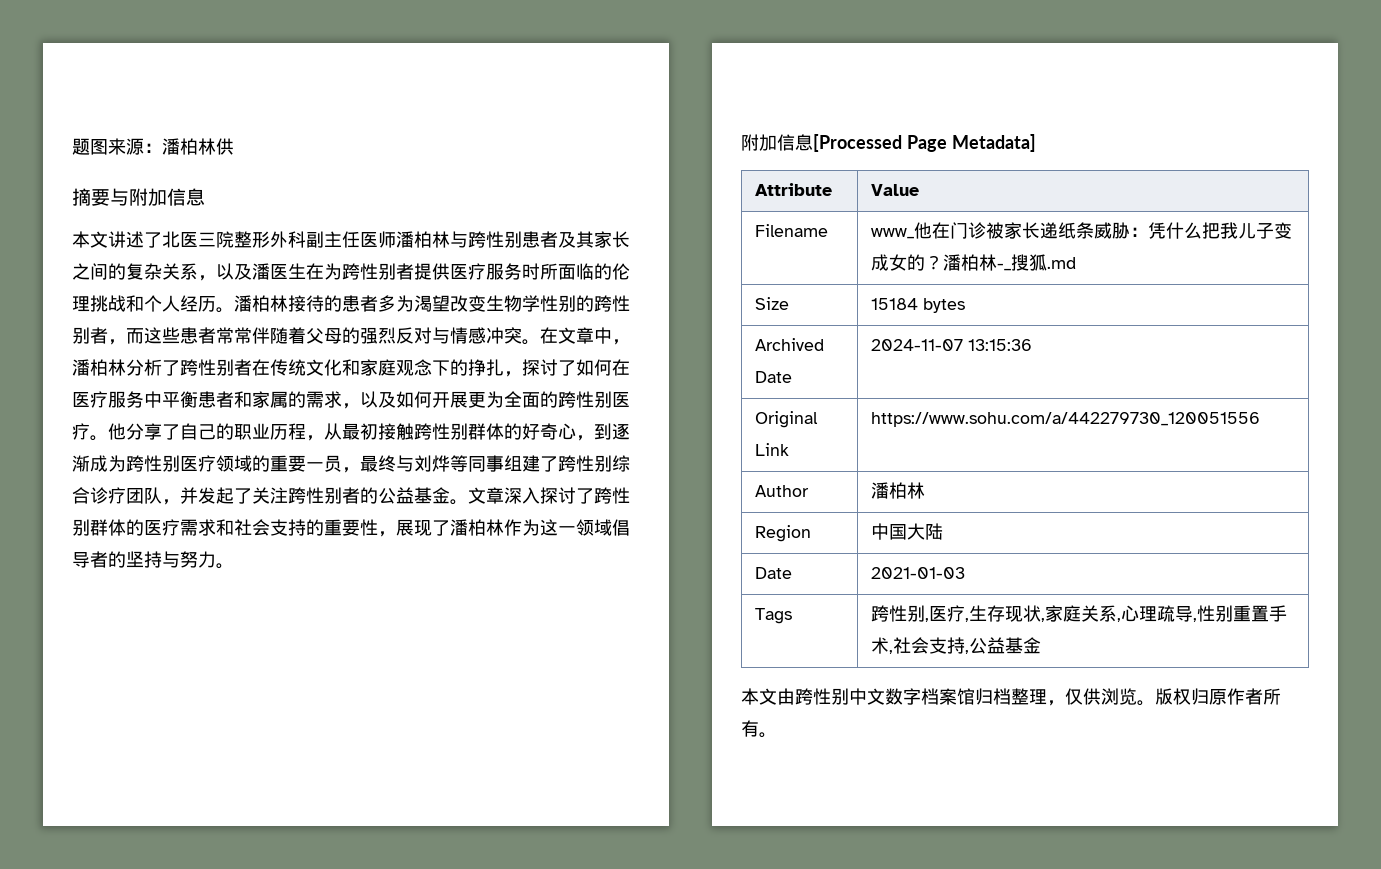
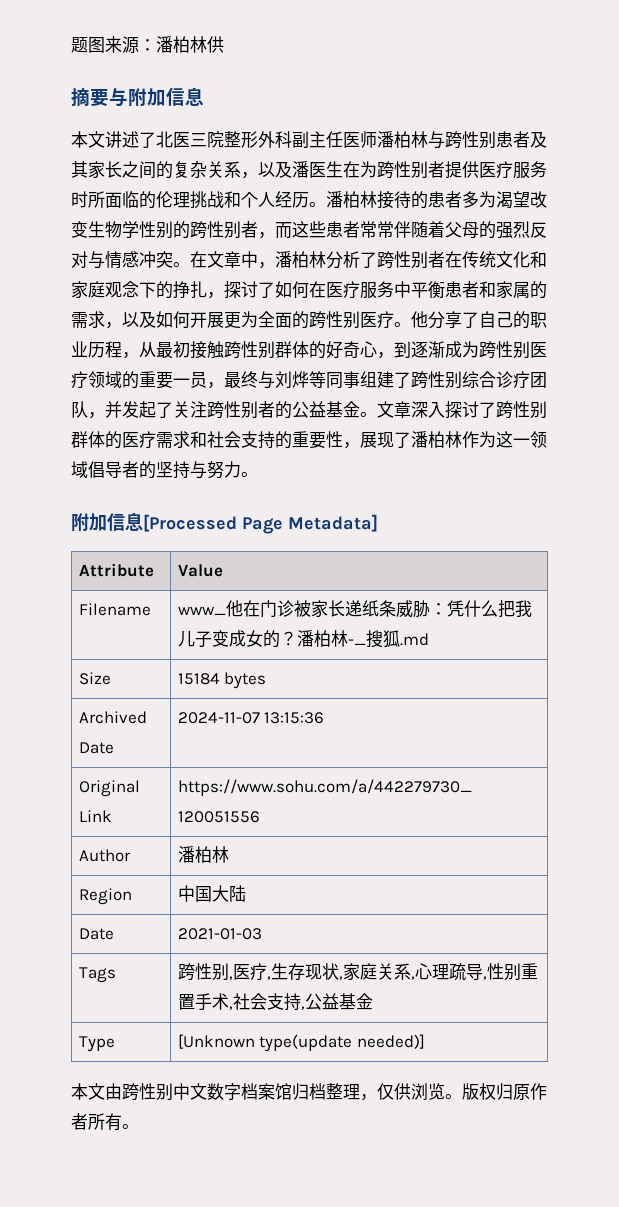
(1041, 645) none -> [78,1036,115,1052] [177,1034,426,1052] // Type | [Unknown type(update needed)]

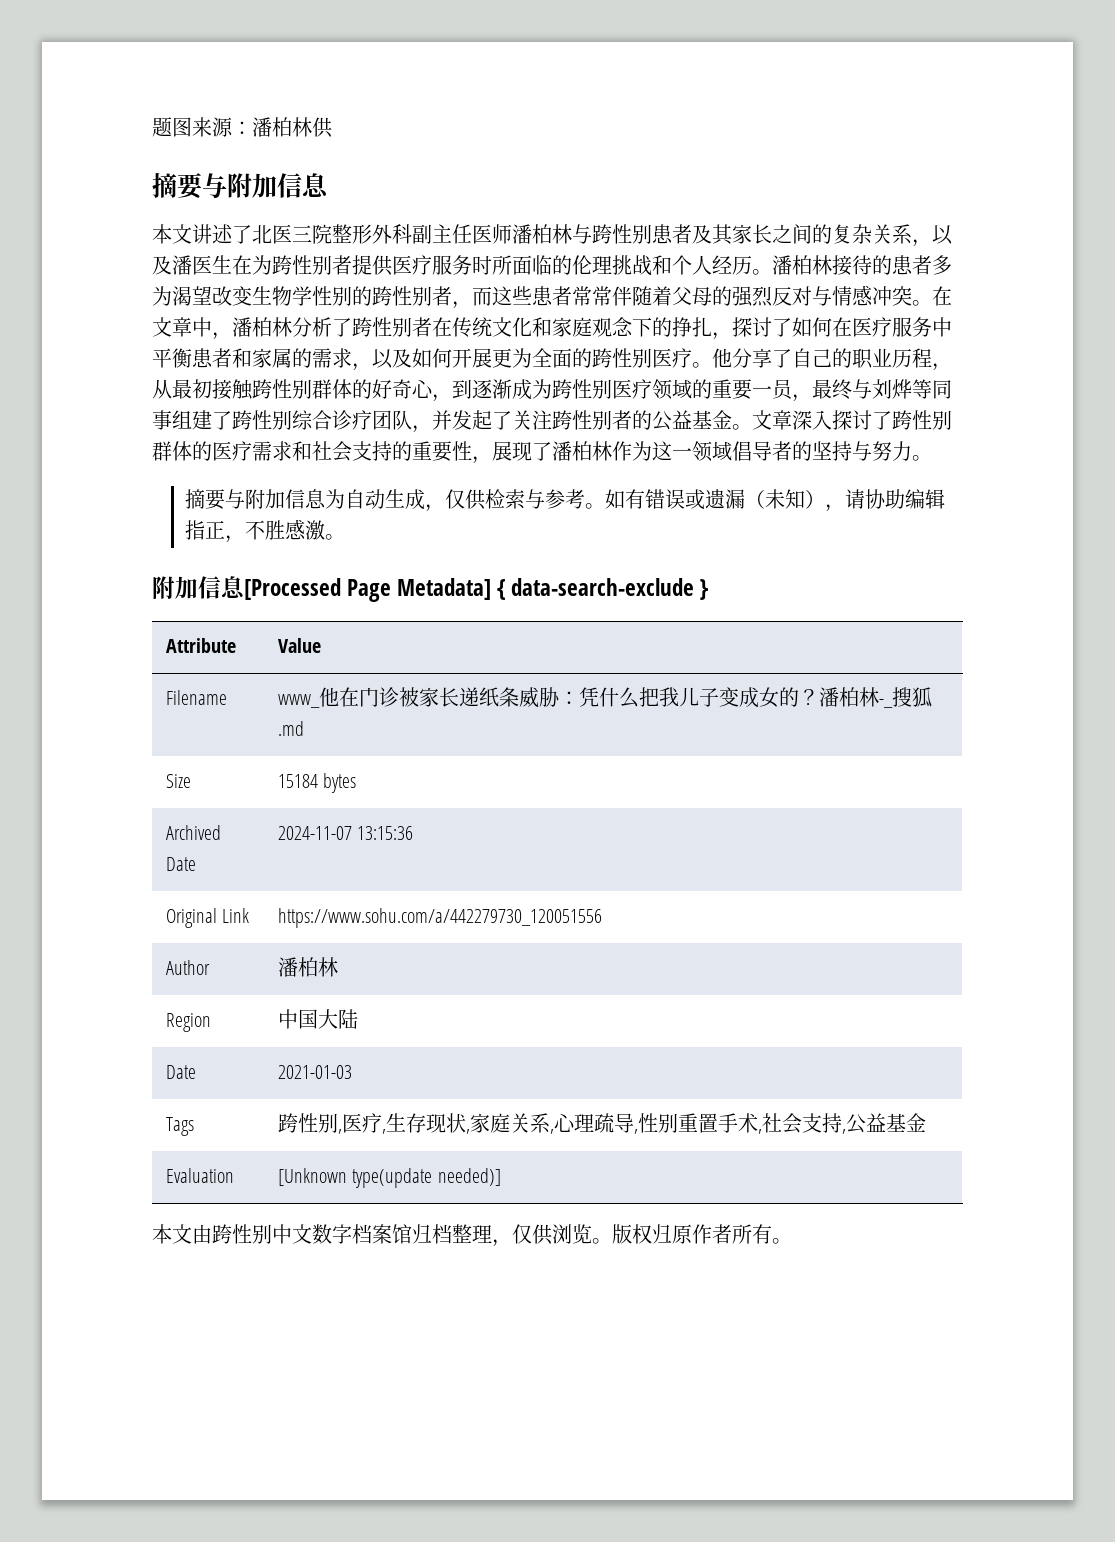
(258, 474) none -> [185,489,946,512] [185,519,346,543] // 摘要与附加信息为自动生成，仅供检索与参考。如有错误或遗漏（未知），请协助编辑指正，不胜感激。
(378, 523) none -> [497,578,709,600] { data-search-exclude }
[78,1036,115,1052] Type -> [165,1168,234,1183] Evaluation

